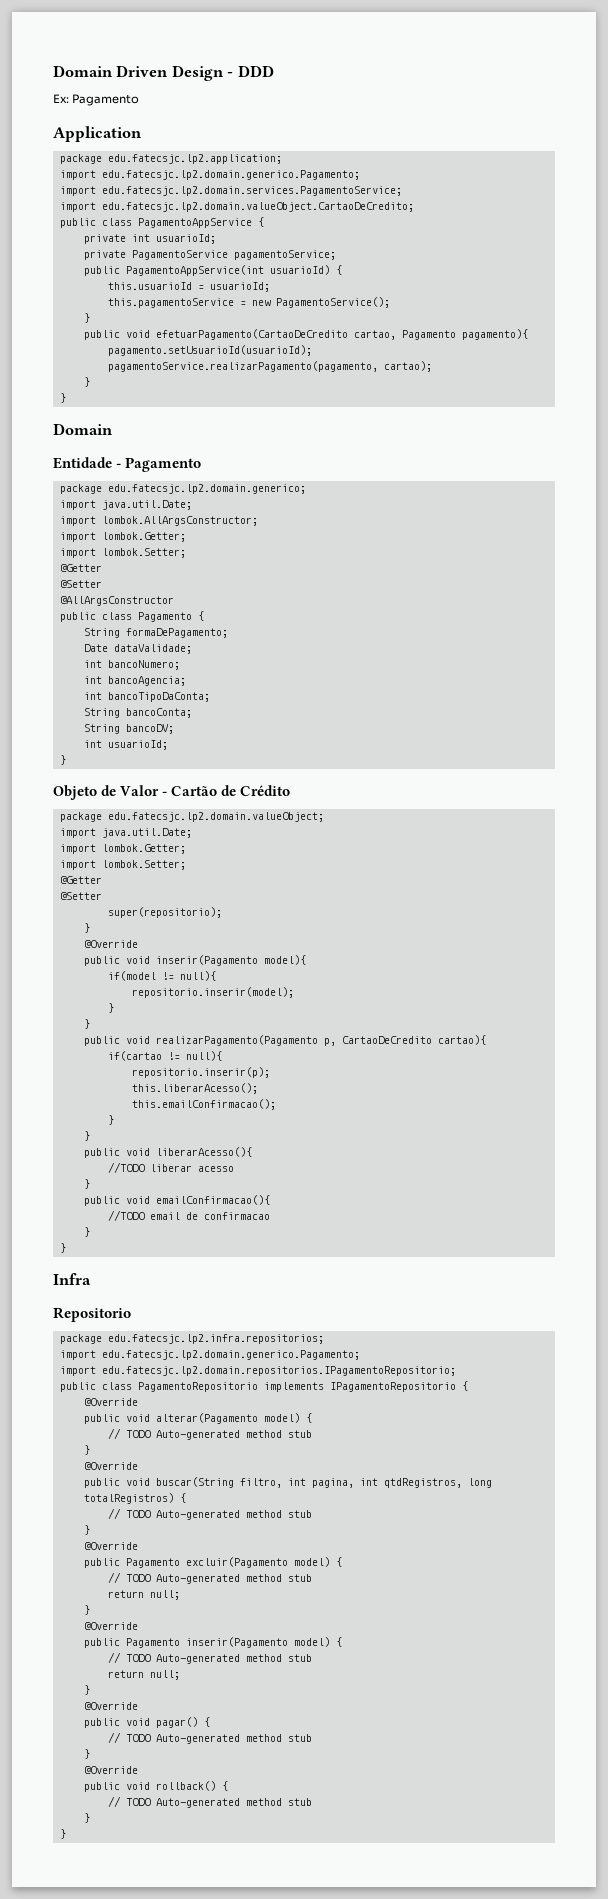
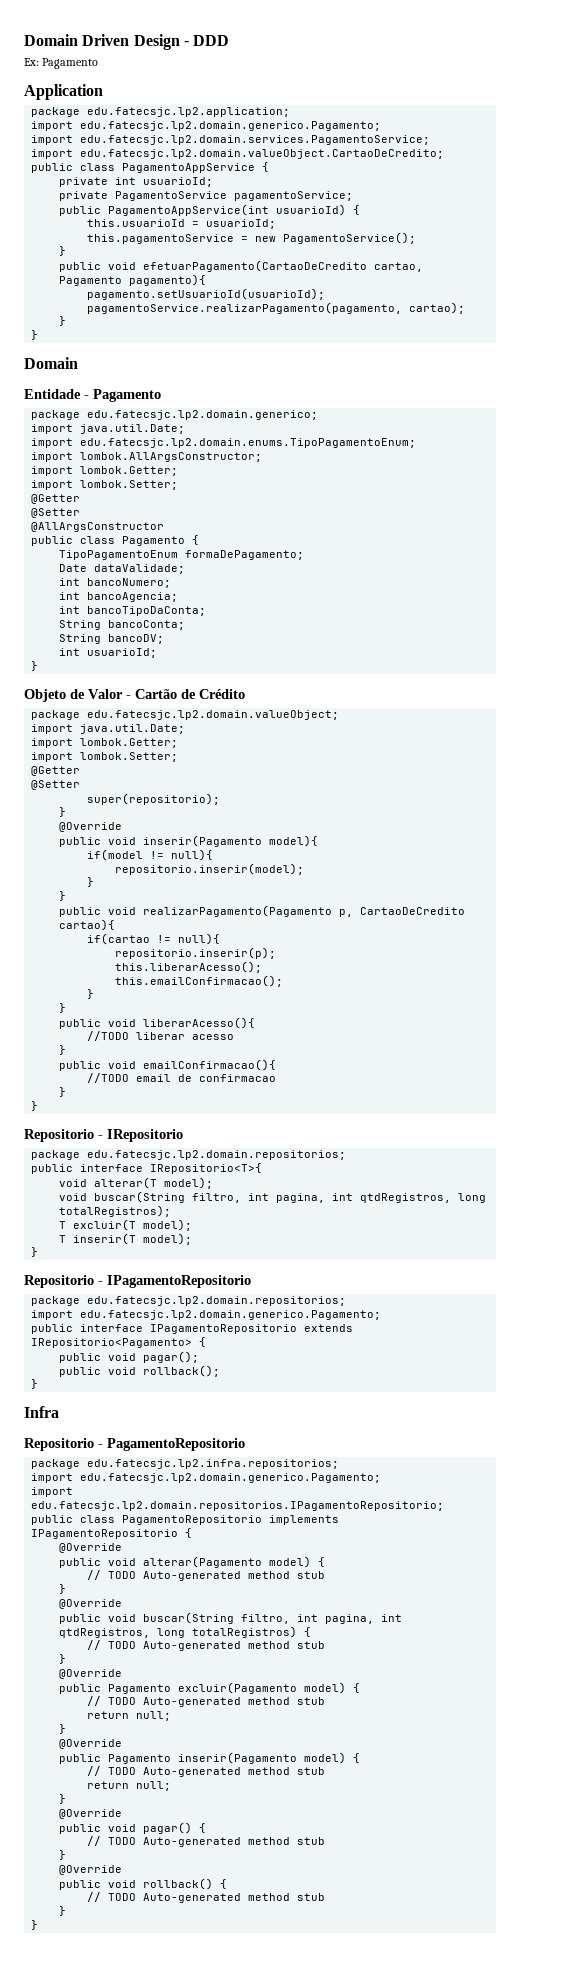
(192, 505) none -> [31,438,417,448] // import edu.fatecsjc.lp2.domain.enums.TipoPagamentoEnum;
[83,628,120,638] String -> [59,550,179,560] TipoPagamentoEnum
(66, 1248) none -> [24,1129,183,1142] [31,1150,347,1160] [31,1163,263,1174] [59,1177,214,1189] [59,1191,487,1203] [59,1205,172,1217] [59,1219,193,1231] [59,1233,193,1245] [31,1247,39,1257] [24,1275,251,1288] [31,1296,347,1306] [31,1310,382,1320] [31,1324,354,1334] [31,1337,207,1348] [59,1351,200,1363] [59,1365,221,1377] [31,1379,39,1389] // Repositorio - IRepositorio // package edu.fatecsjc.lp2.domain.repositorios; // public interface IRepositorio<T>{ // void alterar(T model); // void buscar(String filtro, int pagina, int qtdRegistros, long totalRegistros); // T excluir(T model); // T inserir(T model); // } // Repositorio - IPagamentoRepositorio // package edu.fatecsjc.lp2.domain.repositorios; // import edu.fatecsjc.lp2.domain.generico.Pagamento; // public interface IPagamentoRepositorio extends IRepositorio<Pagamento> { // public void pagar(); // public void rollback(); // }
(131, 1314) none -> [98,1438,245,1451] - PagamentoRepositorio

